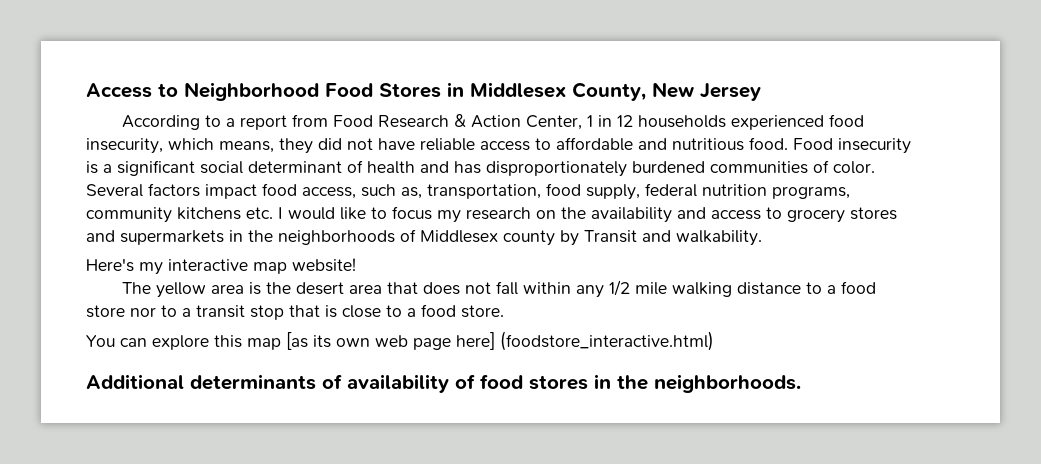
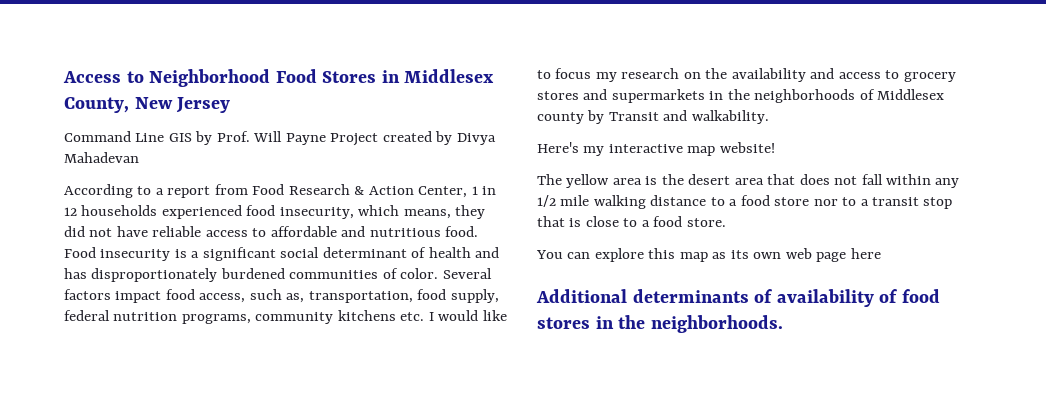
(761, 92) none -> [64,131,496,146] [64,152,139,163] // Command Line GIS by Prof. Will Payne Project created by Divya Mahadevan
[286,332,308,350] [as -> [712,252,727,259] as
[456,331,714,351] here] (foodstore_interactive.html) -> [850,248,881,259] here

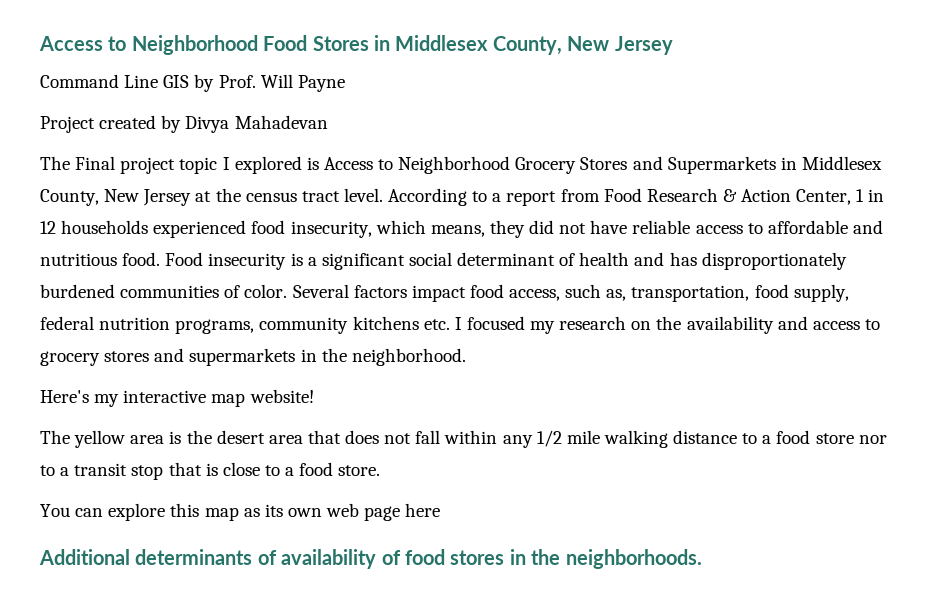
(326, 139) none -> (345, 83) //
(139, 157) none -> [40,156,882,174] [40,188,383,206] The Final project topic I explored is Access to Neighborhood Grocery Stores and Supermarkets in Middlesex County, New Jersey at the census tract level.
[438,310,507,321] [537,68,592,79] would like to focus -> [466,316,525,330] focused
[754,89,945,103] [537,110,769,124] neighborhoods of Middlesex county by Transit and walkability. -> [351,348,466,366] neighborhood.

